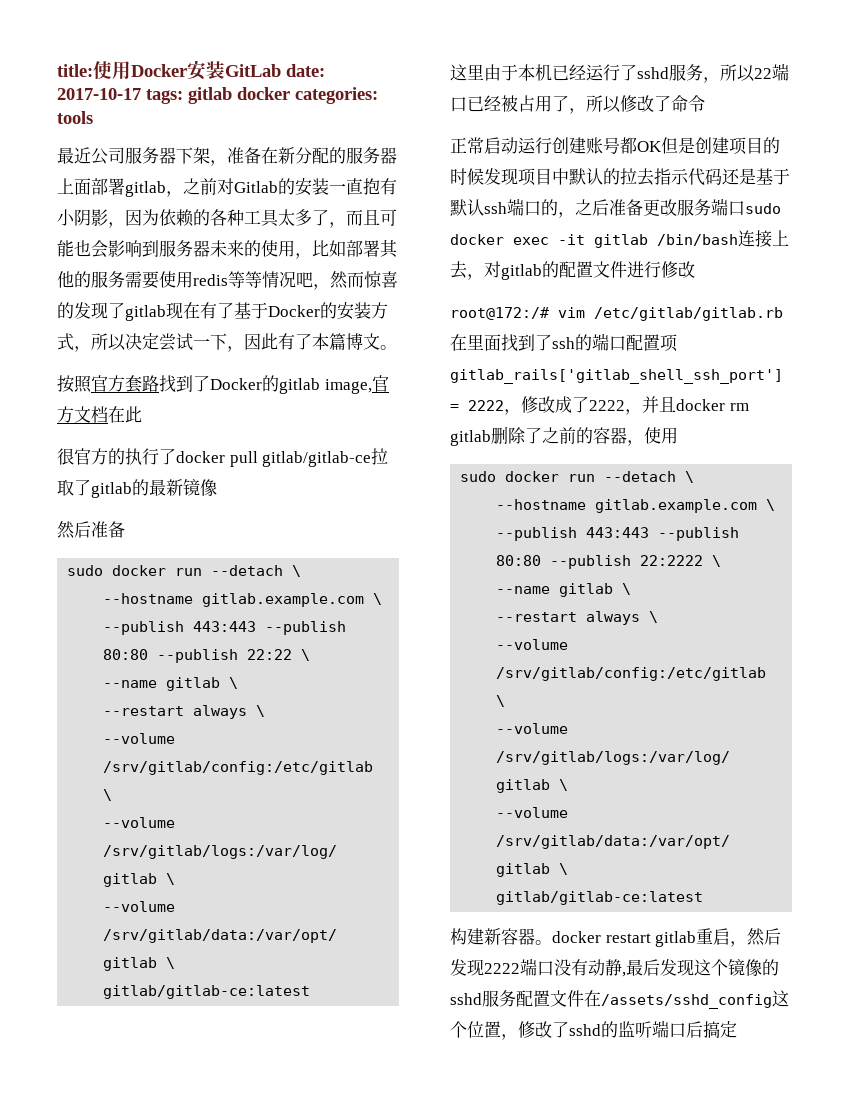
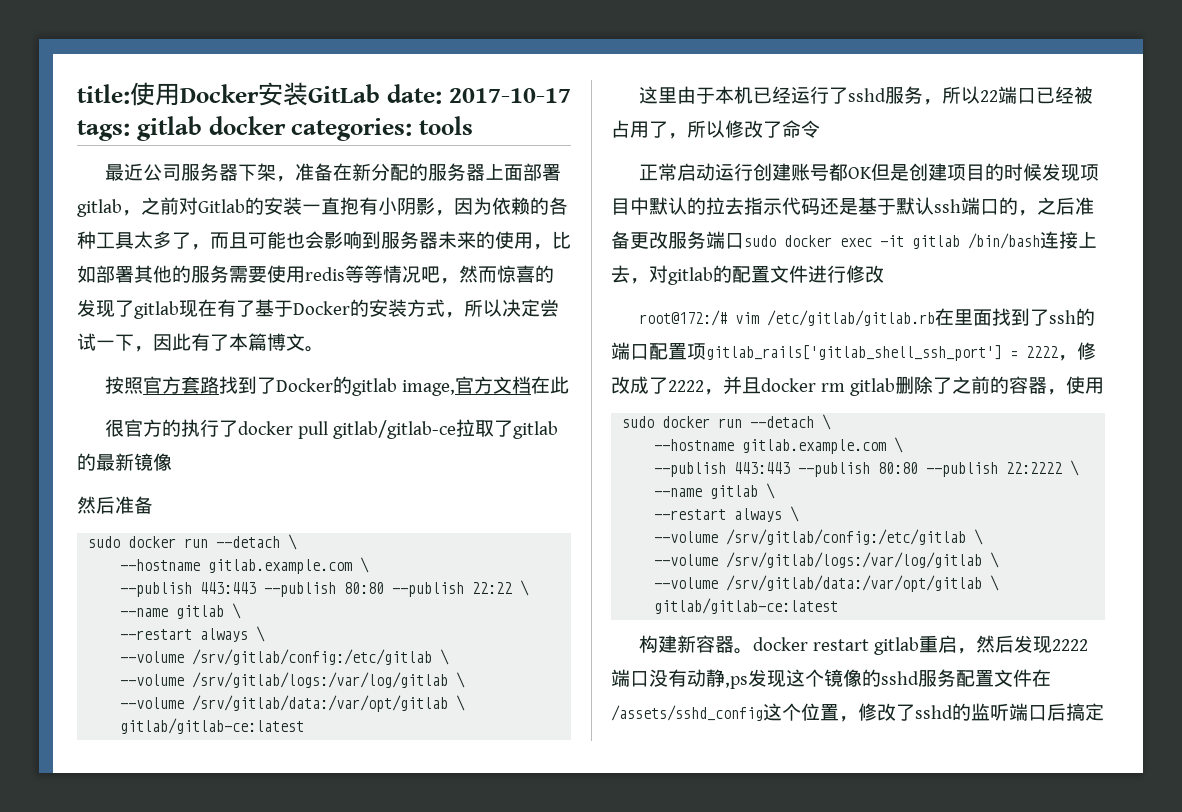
[622,959,660,977] ,最后 -> [725,676,748,689] ,ps

